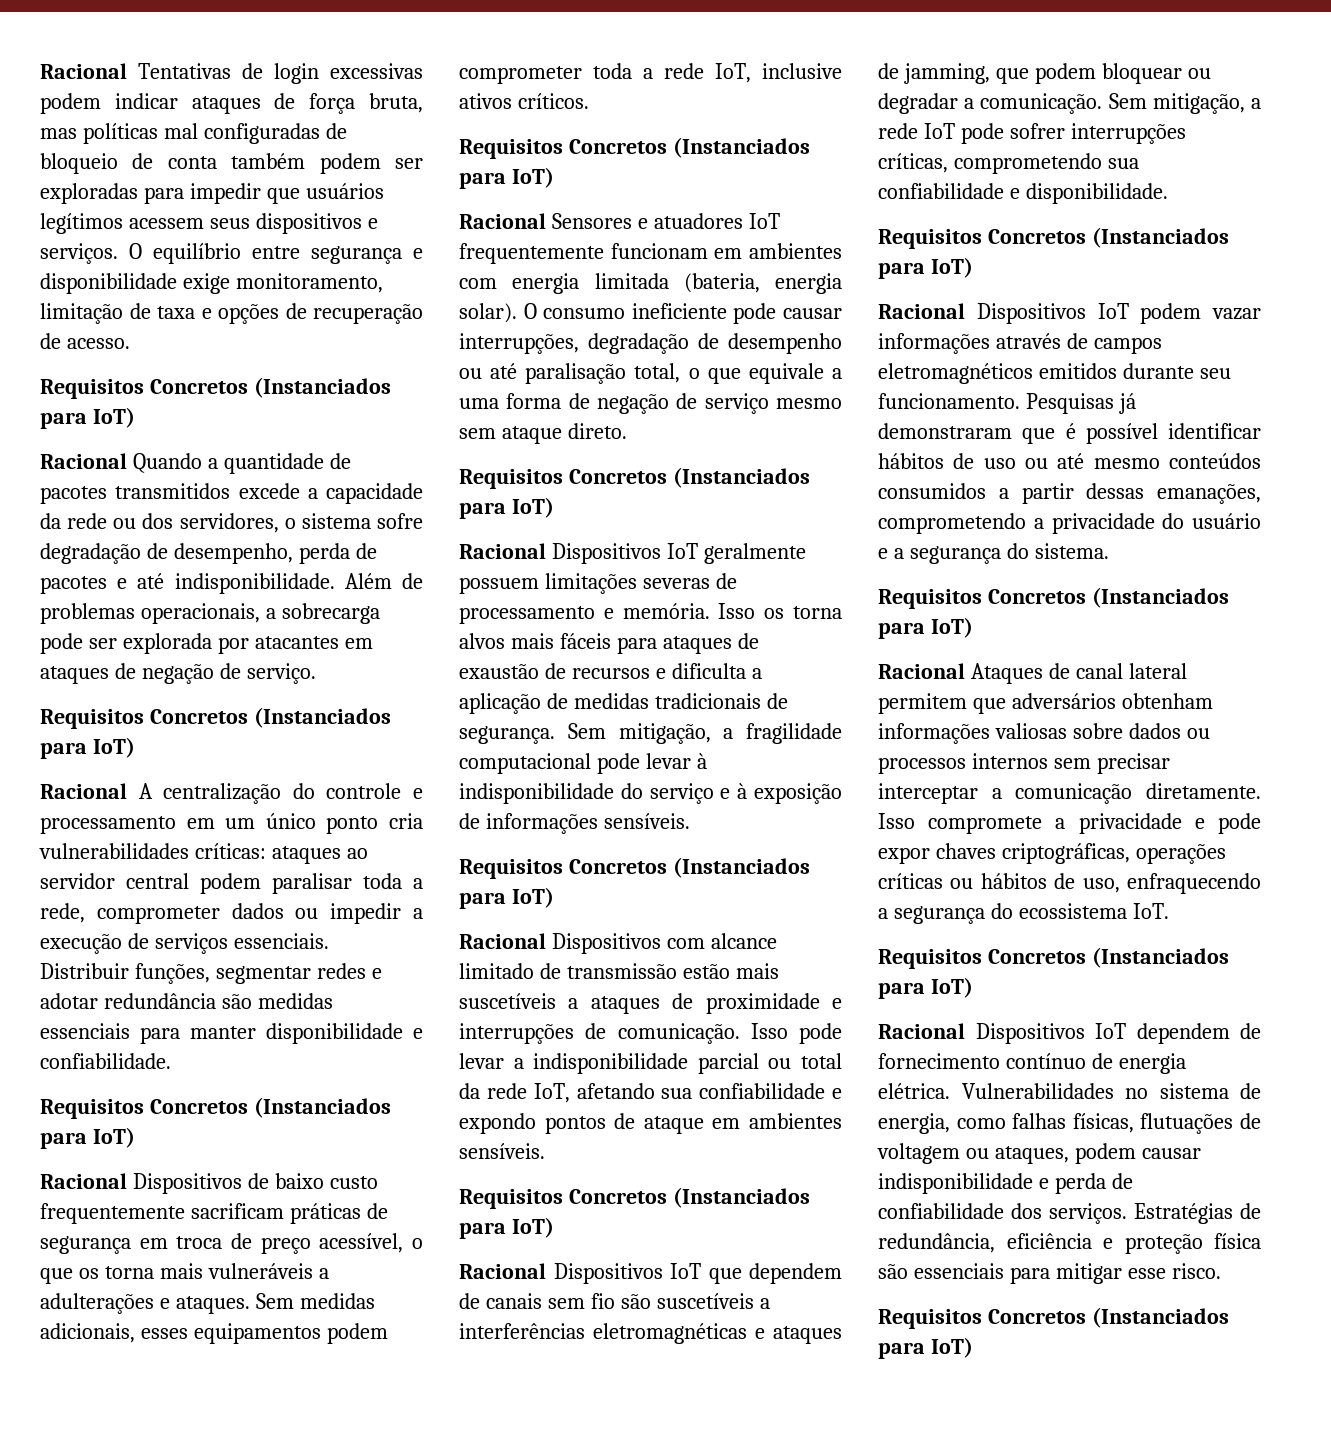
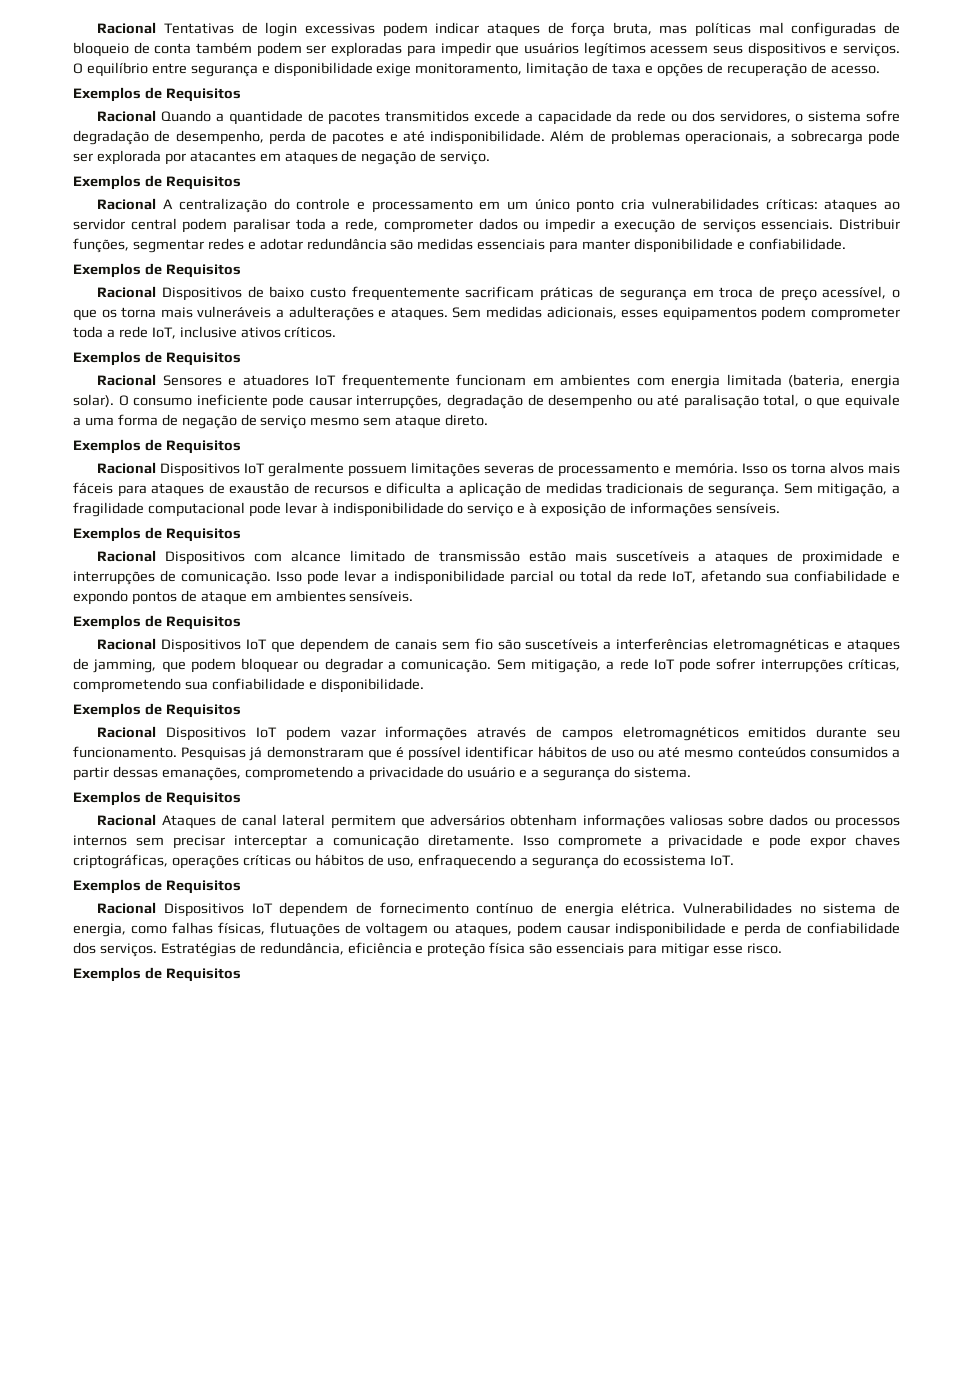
[40,377,391,399] [40,407,135,429] Requisitos Concretos (Instanciados para IoT) -> [73,87,241,102] Exemplos de Requisitos
[40,707,391,729] [40,737,135,759] Requisitos Concretos (Instanciados para IoT) -> [73,175,241,190] Exemplos de Requisitos
[40,1097,391,1119] [40,1127,135,1149] Requisitos Concretos (Instanciados para IoT) -> [73,263,241,278] Exemplos de Requisitos
[459,137,810,159] [459,167,554,189] Requisitos Concretos (Instanciados para IoT) -> [73,351,241,366] Exemplos de Requisitos
[459,467,810,489] [459,497,554,519] Requisitos Concretos (Instanciados para IoT) -> [73,439,241,454] Exemplos de Requisitos
[459,857,810,879] [459,887,554,909] Requisitos Concretos (Instanciados para IoT) -> [73,527,241,542] Exemplos de Requisitos
[459,1187,810,1209] [459,1217,554,1239] Requisitos Concretos (Instanciados para IoT) -> [73,615,241,630] Exemplos de Requisitos
[878,227,1229,249] [878,257,973,279] Requisitos Concretos (Instanciados para IoT) -> [73,703,241,718] Exemplos de Requisitos
[878,587,1229,609] [878,617,973,639] Requisitos Concretos (Instanciados para IoT) -> [73,791,241,806] Exemplos de Requisitos
[878,947,1229,969] [878,977,973,999] Requisitos Concretos (Instanciados para IoT) -> [73,879,241,894] Exemplos de Requisitos
[878,1307,1229,1329] [878,1337,973,1359] Requisitos Concretos (Instanciados para IoT) -> [73,967,241,982] Exemplos de Requisitos

